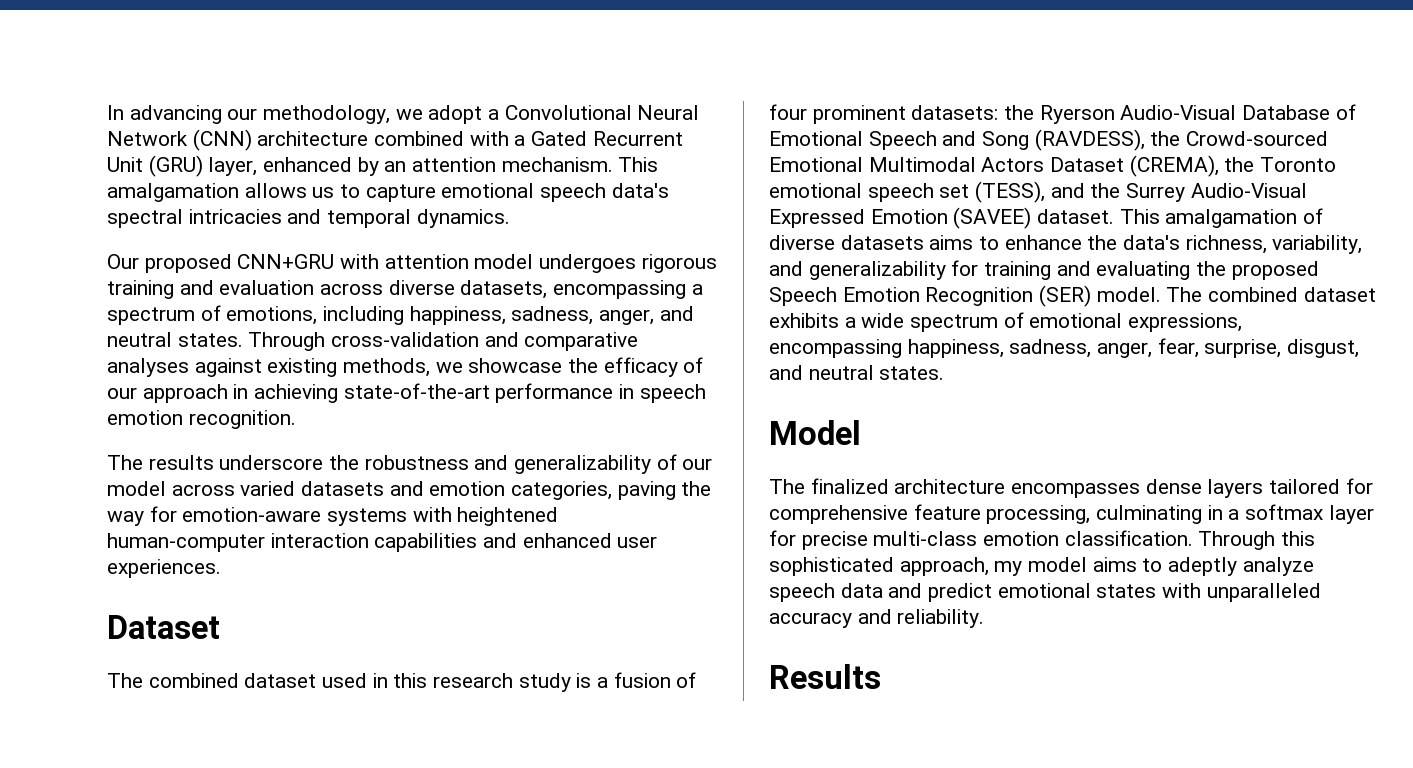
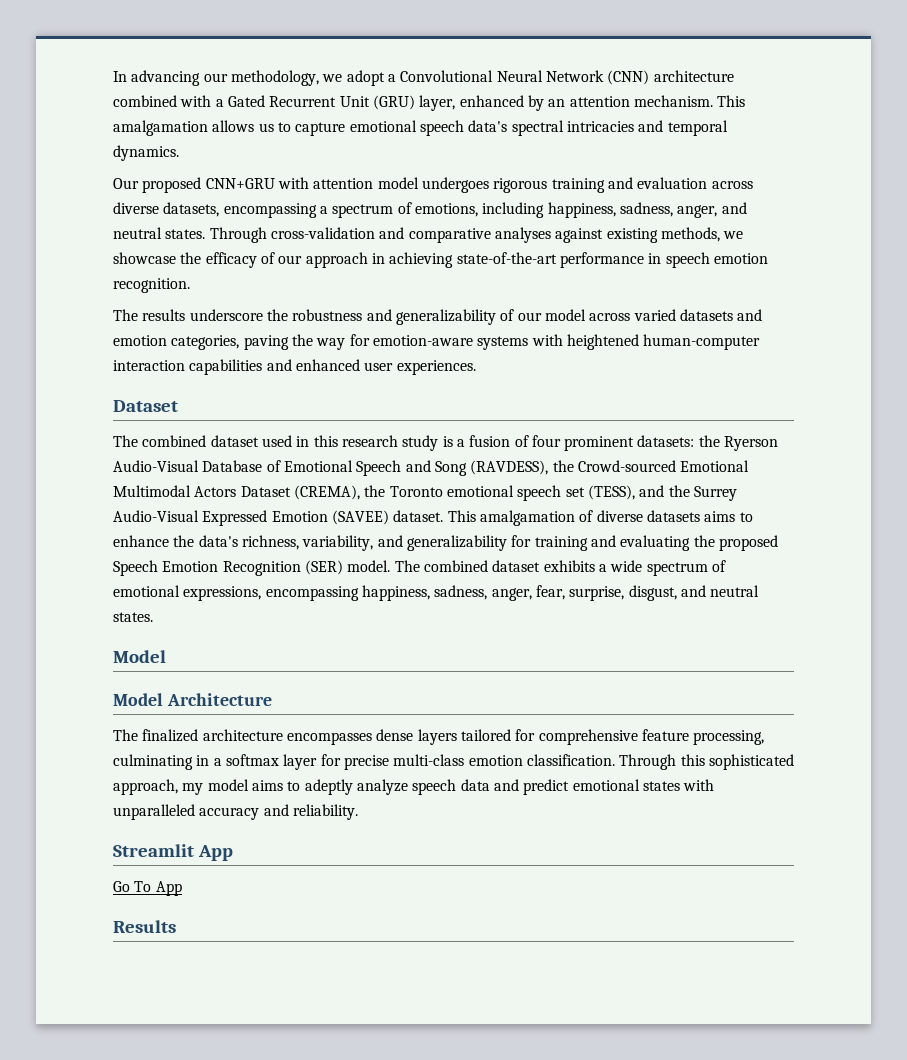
(861, 432) none -> [113,693,272,706] // Model Architecture
(985, 618) none -> [113,844,233,861] [113,881,182,896] // Streamlit App // Go To App

